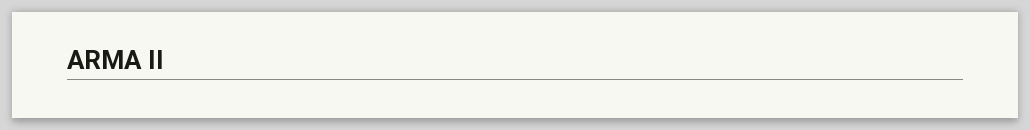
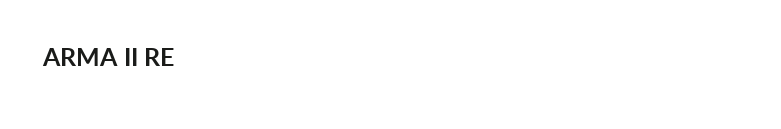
(165, 59) none -> [144,48,175,66] RE

